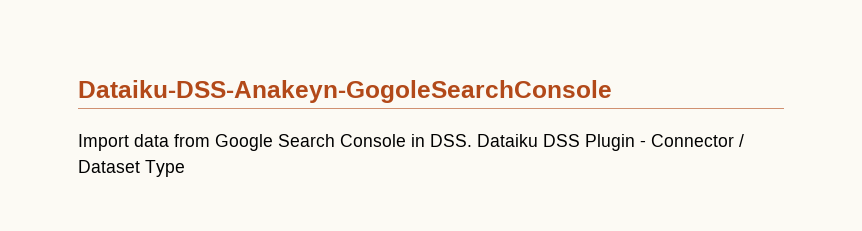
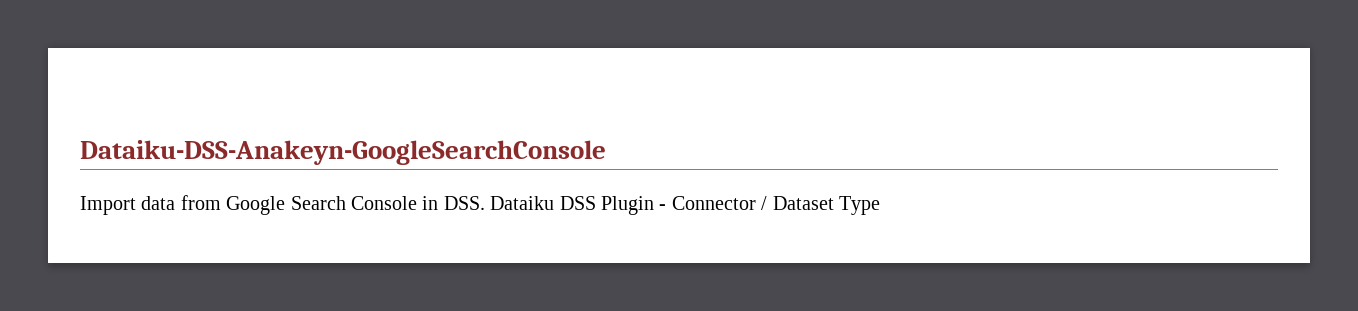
[78,80,612,103] Dataiku-DSS-Anakeyn-GogoleSearchConsole -> [80,140,606,165] Dataiku-DSS-Anakeyn-GoogleSearchConsole

